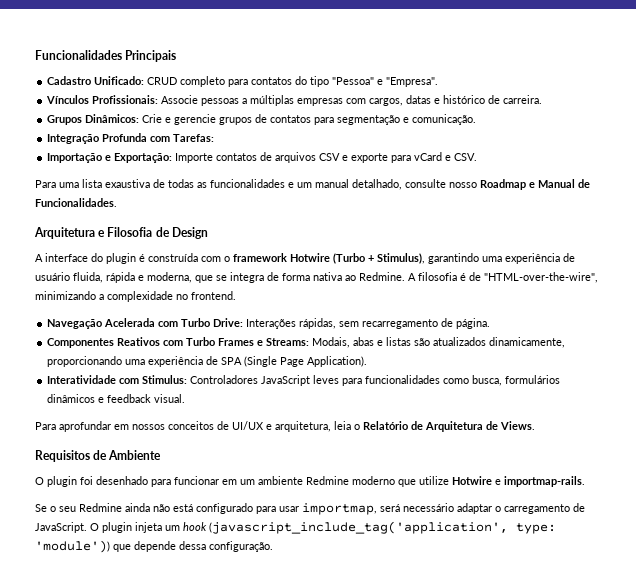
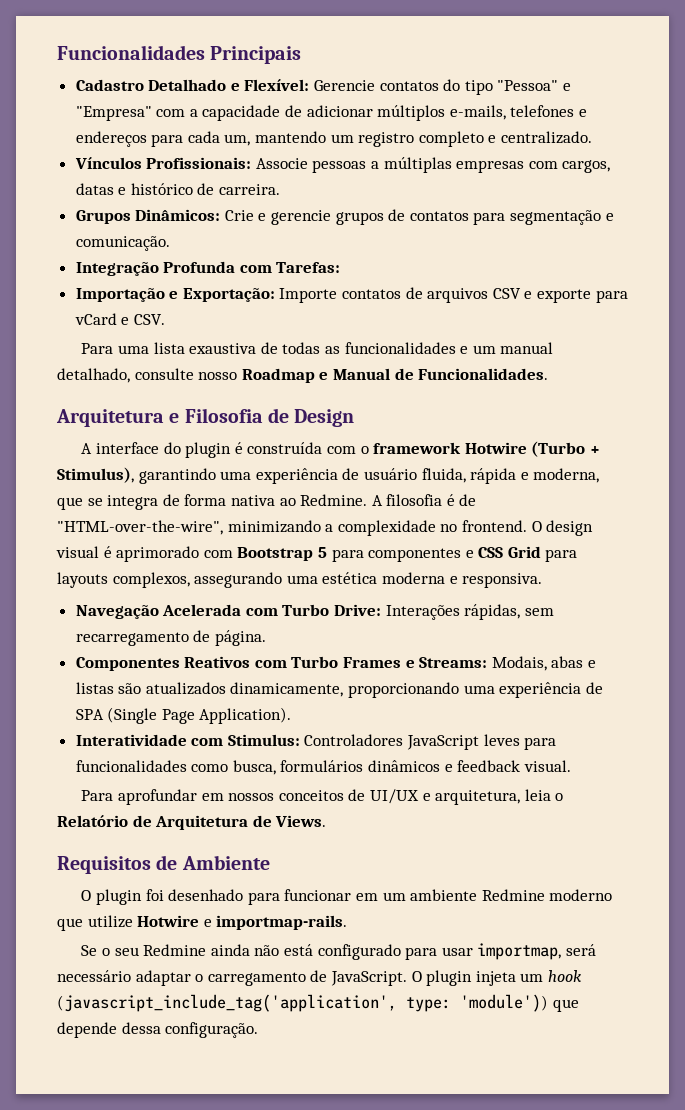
[94,76,249,87] Unificado: CRUD completo para -> [148,79,376,91] Detalhado e Flexível: Gerencie
[386,77,439,87] "Empresa". -> [75,105,588,121] [75,131,593,147] "Empresa" com a capacidade de adicionar múltiplos e-mails, telefones e endereços para cada um, mantendo um registro completo e centralizado.
(236, 295) none -> [531,520,594,536] [56,546,578,562] [57,572,543,588] O design visual é aprimorado com Bootstrap 5 para componentes e CSS Grid para layouts complexos, assegurando uma estética moderna e responsiva.

